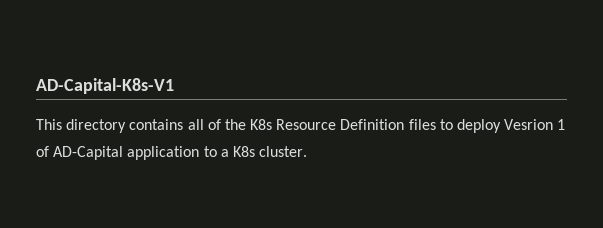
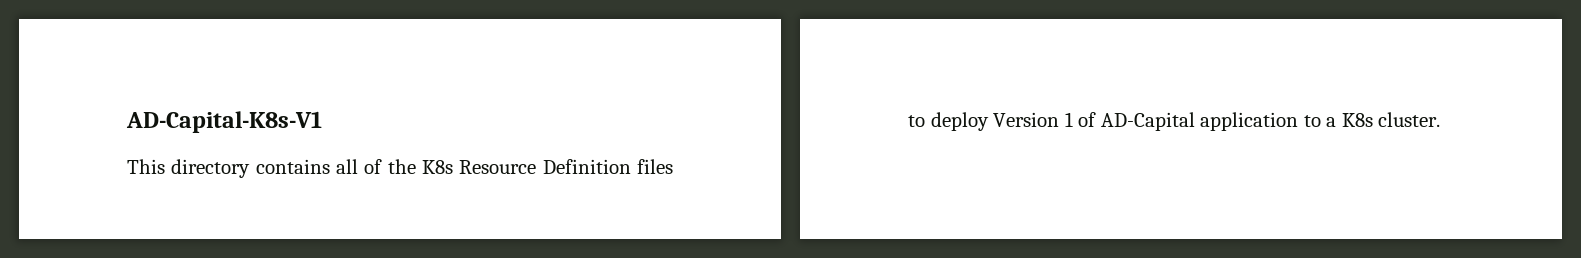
[504,119,554,130] Vesrion -> [993,112,1060,127] Version

